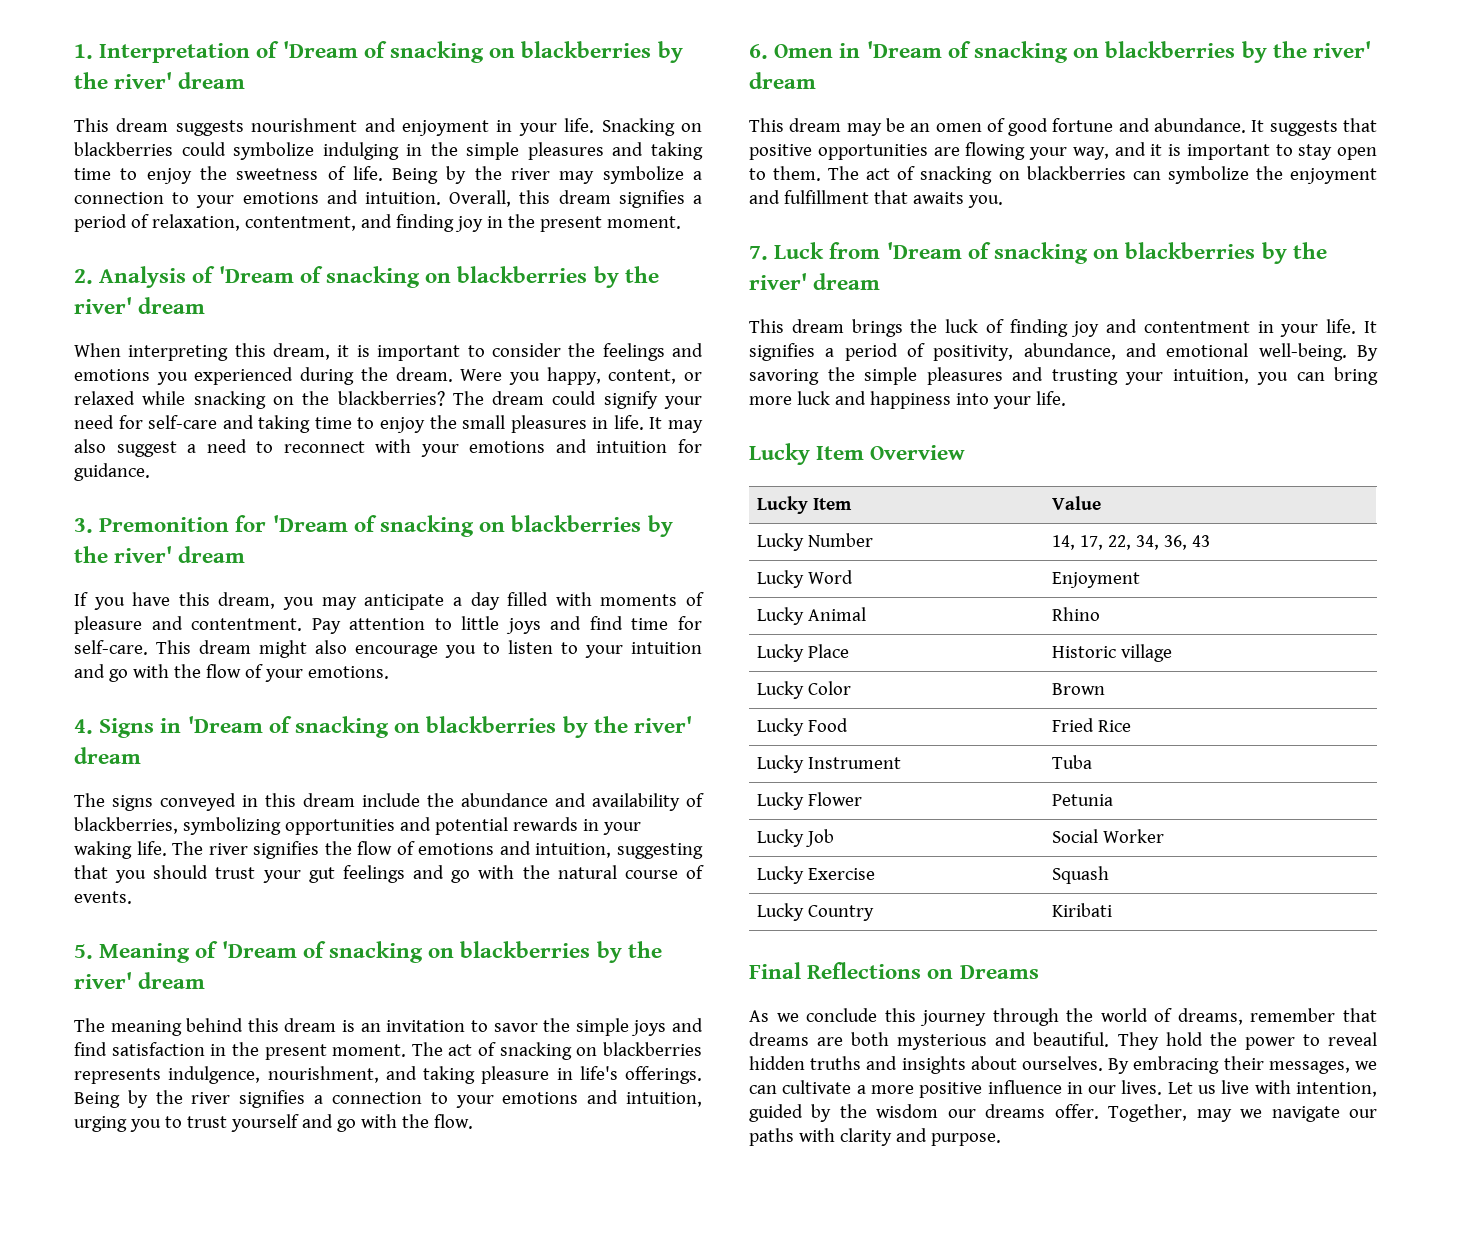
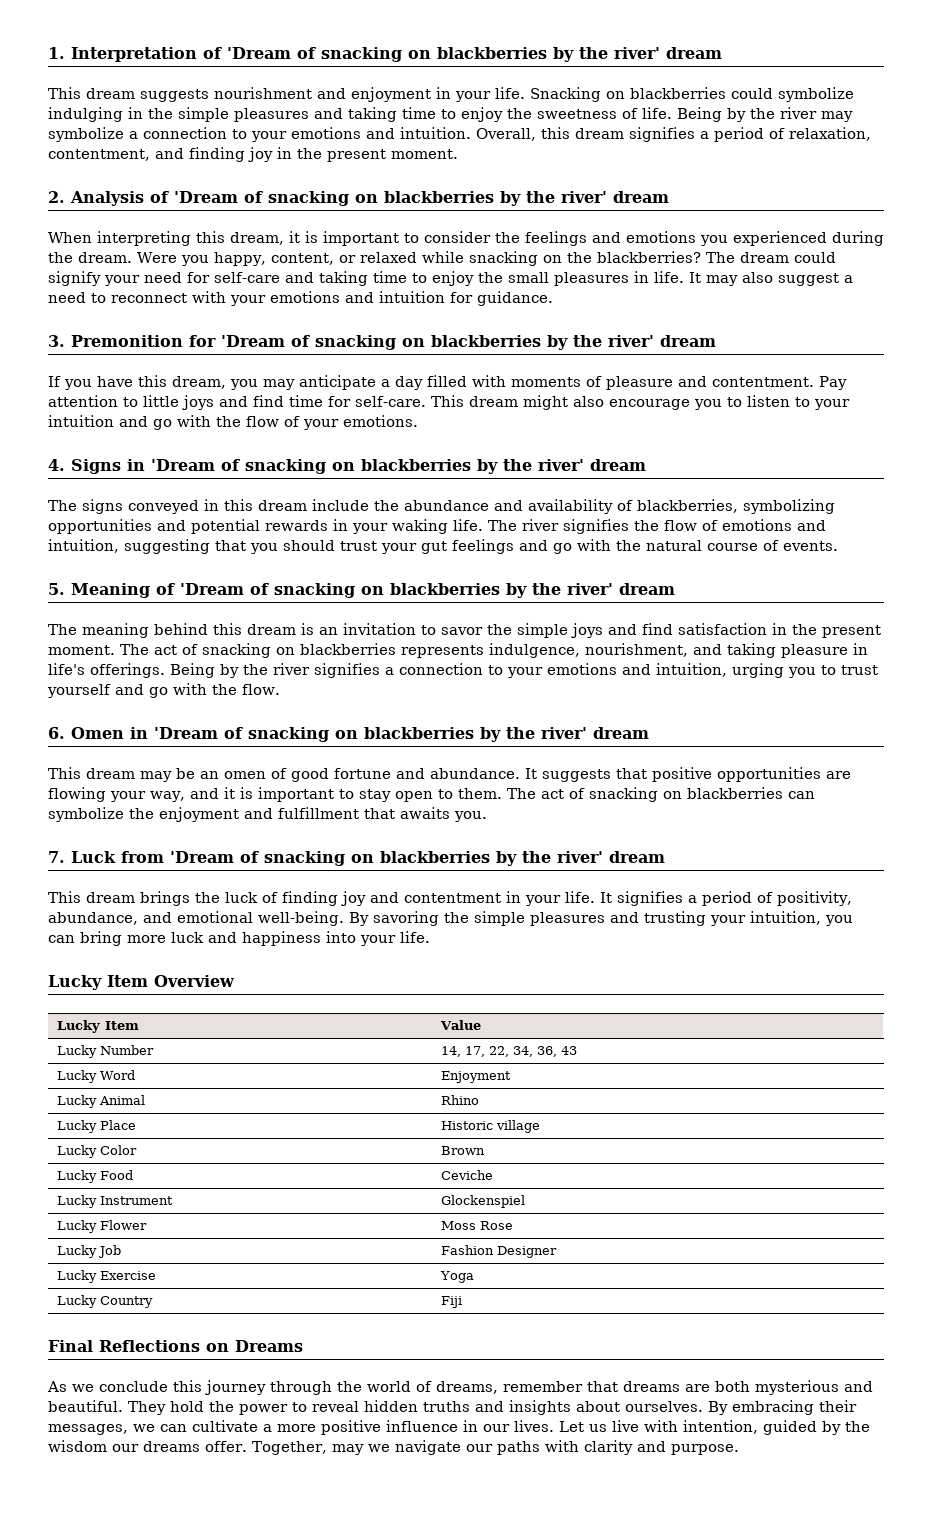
[1052,718,1132,732] Fried Rice -> [441,1170,494,1180] Ceviche
[1052,755,1093,769] Tuba -> [441,1195,526,1208] Glockenspiel
[1052,794,1114,806] Petunia -> [441,1221,514,1230] Moss Rose
[1052,829,1165,843] Social Worker -> [441,1245,558,1258] Fashion Designer
[1052,866,1110,884] Squash -> [440,1271,475,1283] Yoga
[1052,903,1113,917] Kiribati -> [441,1296,463,1308] Fiji

